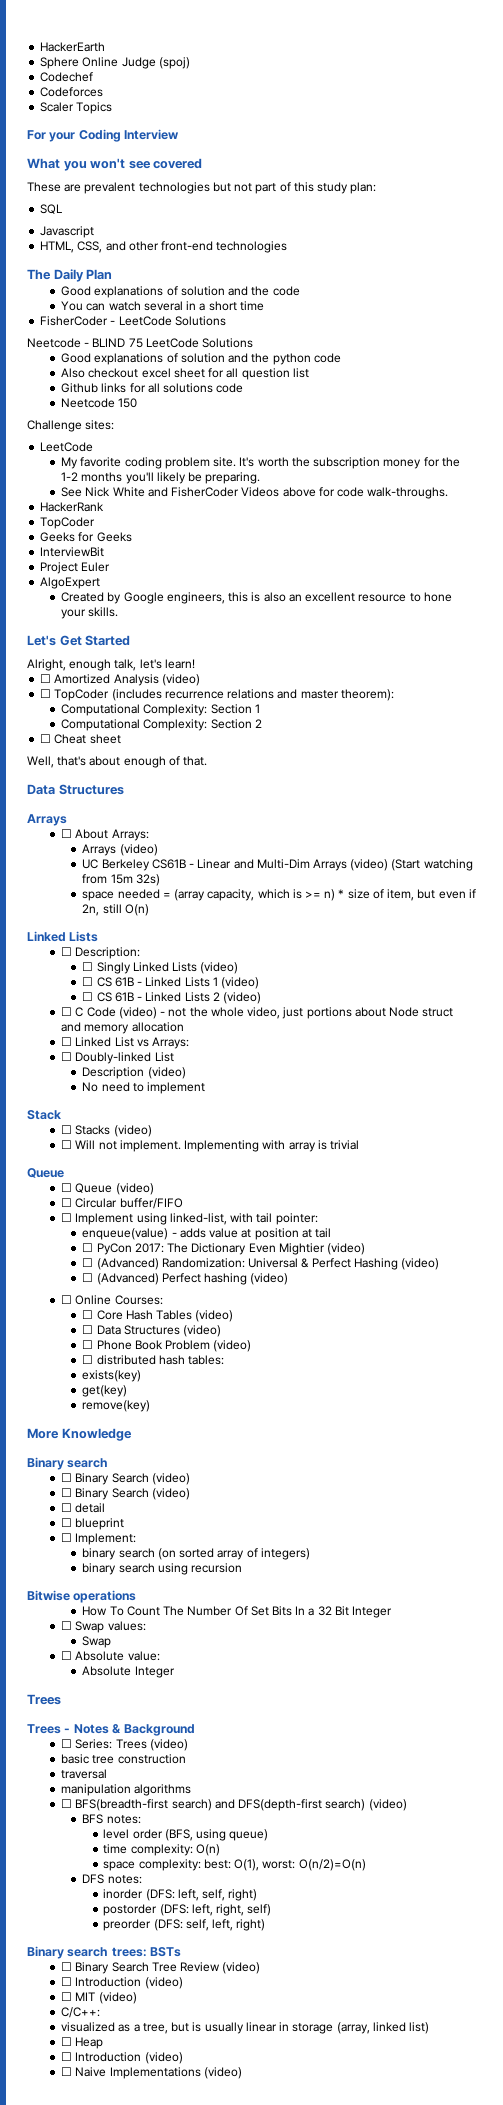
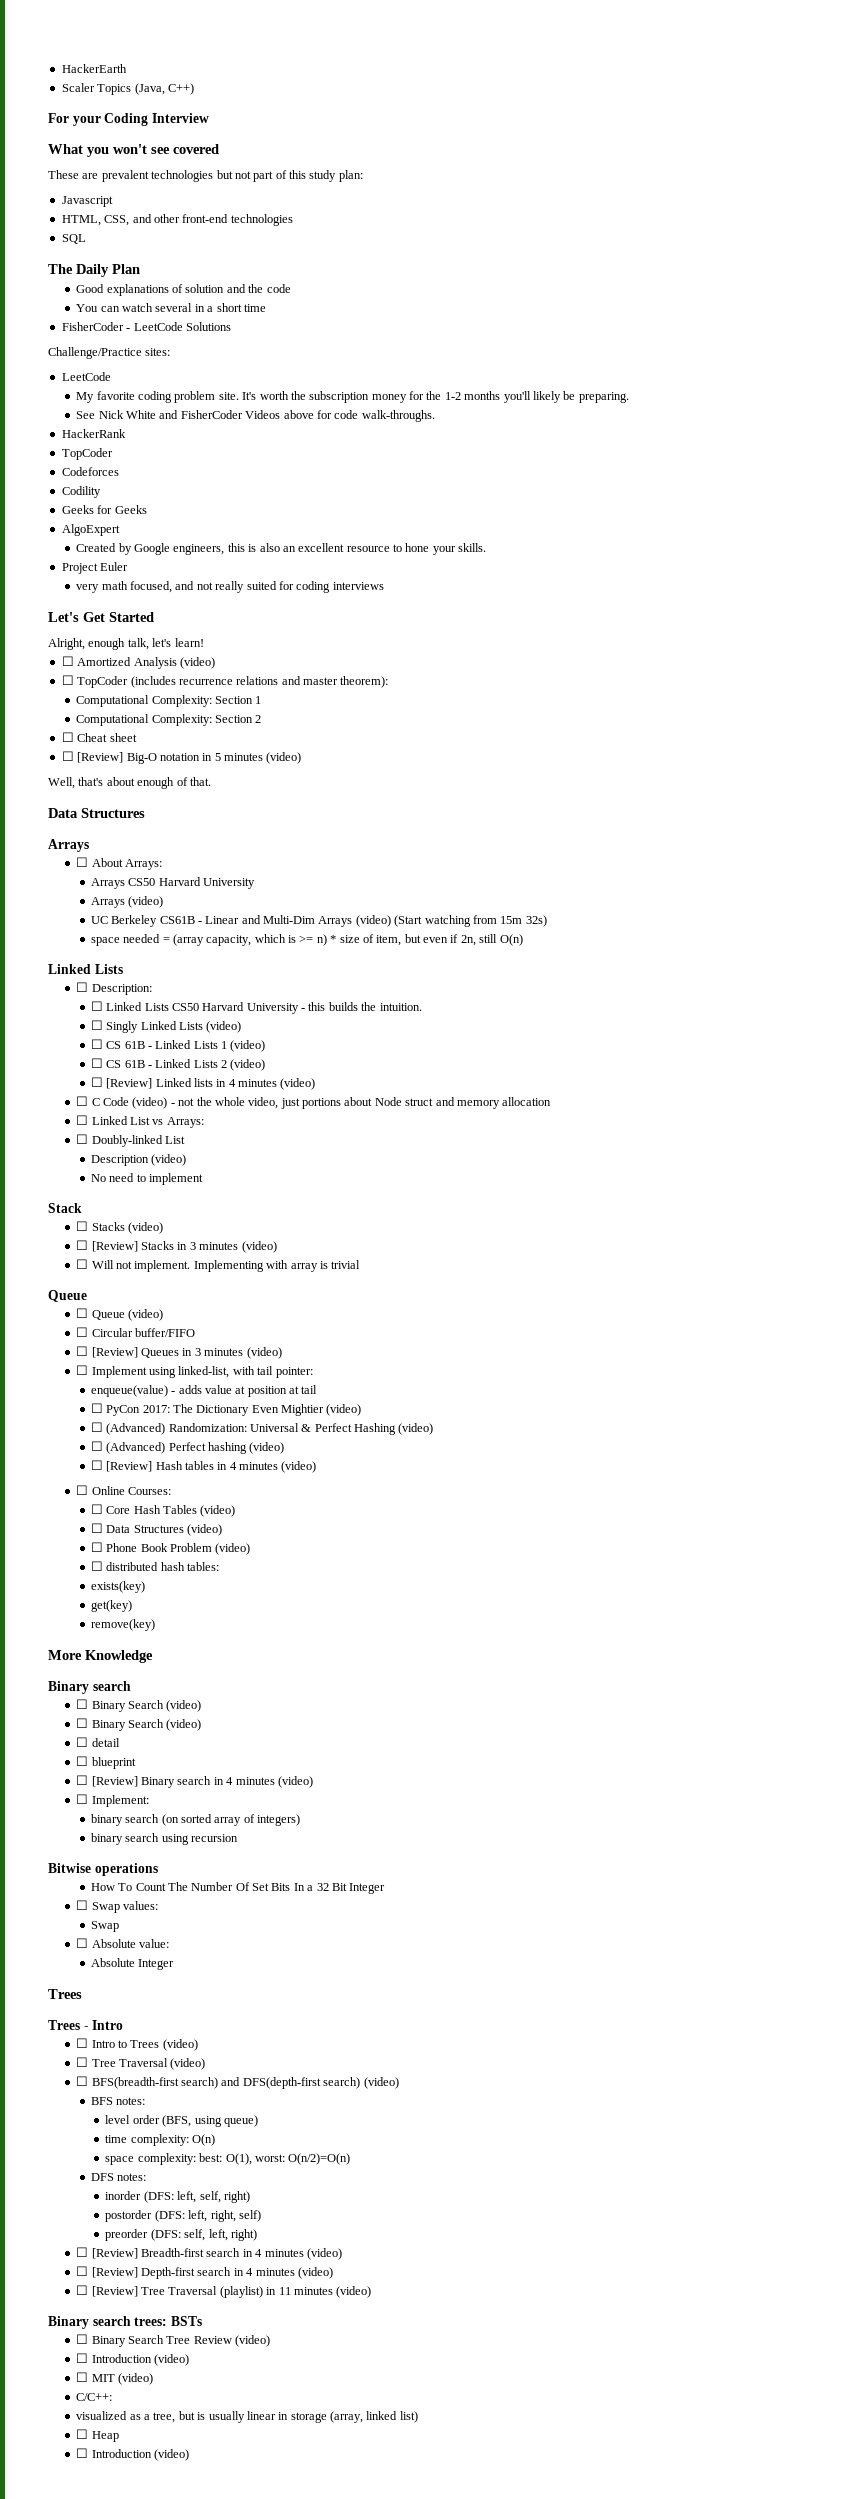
[40,57,190,69] [40,72,94,82] [40,87,104,97] // Sphere Online Judge (spoj) // Codechef // Codeforces -> (127, 68) none
(113, 108) none -> [134,83,194,95] (Java, C++)
[40,204,63,214] // SQL -> (363, 176) none
(288, 247) none -> [61,234,86,244] // SQL
[27,338,254,348] [61,353,341,365] [61,368,309,380] [61,383,244,393] [61,398,138,408] [27,420,82,432] Neetcode - BLIND 75 LeetCode Solutions // Good explanations of solution and the python code // Also checkout excel sheet for all question list // Github links for all solutions code // Neetcode 150 // Challenge -> [48,347,142,359] Challenge/Practice
(96, 523) none -> [61,467,119,476] [61,486,101,498] // Codeforces // Codility
[40,547,105,557] [40,562,111,574] // InterviewBit // Project Euler -> (147, 509) none
(119, 612) none -> [61,562,129,574] [76,581,384,593] // Project Euler // very math focused, and not really suited for coding interviews
(121, 739) none -> [61,751,302,764] // ☐ [Review] Big-O notation in 5 minutes (video)
(149, 835) none -> [90,877,255,889] // Arrays CS50 Harvard University
(141, 953) none -> [90,1001,422,1014] // ☐ Linked Lists CS50 Harvard University - this builds the intuition.
(261, 998) none -> [90,1077,316,1090] // ☐ [Review] Linked lists in 4 minutes (video)
(152, 1131) none -> [76,1240,277,1253] // ☐ [Review] Stacks in 3 minutes (video)
(183, 1203) none -> [76,1346,282,1359] // ☐ [Review] Queues in 3 minutes (video)
(289, 1279) none -> [90,1460,317,1473] // ☐ [Review] Hash tables in 4 minutes (video)
(125, 1524) none -> [76,1775,313,1788] // ☐ [Review] Binary search in 4 minutes (video)
[73,1724,195,1736] [61,1739,113,1749] Notes & Background // ☐ Series: -> [92,2020,124,2030] [76,2038,128,2048] Intro // ☐ Intro to
[61,1754,186,1764] [61,1769,108,1779] [61,1784,192,1796] basic tree construction // traversal // manipulation algorithms -> [76,2057,206,2070] ☐ Tree Traversal (video)
(266, 1925) none -> [76,2247,342,2260] [76,2266,333,2279] [76,2285,372,2298] // ☐ [Review] Breadth-first search in 4 minutes (video) // ☐ [Review] Depth-first search in 4 minutes (video) // ☐ [Review] Tree Traversal (playlist) in 11 minutes (video)
[61,2067,242,2079] // ☐ Naive Implementations (video) -> (190, 2455) none

